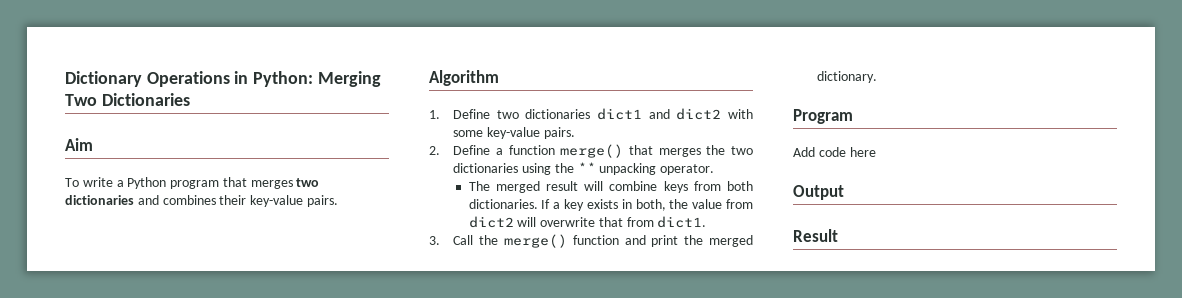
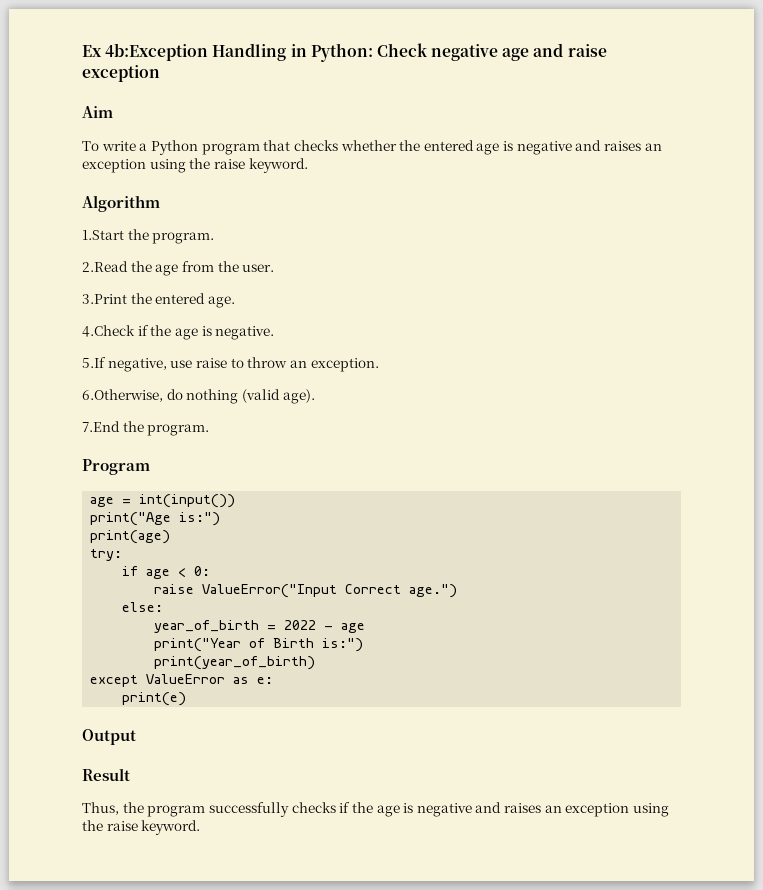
[65,71,381,87] [65,93,190,106] Dictionary Operations in Python: Merging Two Dictionaries -> [82,43,607,62] [82,65,160,82] Ex 4b:Exception Handling in Python: Check negative age and raise exception
[250,178,320,189] [65,195,338,207] [429,70,499,86] [429,108,753,120] [453,127,575,139] [429,144,753,158] [453,162,715,175] [468,181,753,193] [468,199,753,211] [468,216,707,228] [429,234,753,248] [817,71,878,83] [793,109,853,124] [793,147,876,157] [793,185,844,200] [793,229,838,242] merges two dictionaries and combines their key-value pairs. // Algorithm // 1. Define two dictionaries dict1 and dict2 with some key-value pairs. // 2. Define a function merge() that merges the two dictionaries using the ** unpacking operator. // The merged result will combine keys from both dictionaries. If a key exists in both, the value from dict2 will overwrite that from dict1. // 3. Call the merge() function and print the merged dictionary. // Program // Add code here // Output // Result -> [293,140,662,155] [82,158,308,173] [82,195,160,212] [82,229,215,244] [82,261,275,276] [82,293,235,308] [82,325,275,340] [82,357,379,372] [82,389,315,404] [82,421,210,436] [82,459,150,475] [90,494,236,508] [90,512,221,526] [90,530,171,544] [90,549,123,561] [122,566,211,579] [154,584,458,598] [122,602,164,612] [154,620,366,633] [154,638,364,652] [154,656,316,670] [90,674,274,687] [122,692,187,706] [82,729,136,745] [82,768,130,781] [82,802,670,817] [82,820,201,835] checks whether the entered age is negative and raises an exception using the raise keyword. // Algorithm // 1.Start the program. // 2.Read the age from the user. // 3.Print the entered age. // 4.Check if the age is negative. // 5.If negative, use raise to throw an exception. // 6.Otherwise, do nothing (valid age). // 7.End the program. // Program // age = int(input()) // print("Age is:") // print(age) // try: // if age < 0: // raise ValueError("Input Correct age.") // else: // year_of_birth = 2022 - age // print("Year of Birth is:") // print(year_of_birth) // except ValueError as e: // print(e) // Output // Result // Thus, the program successfully checks if the age is negative and raises an exception using the raise keyword.

